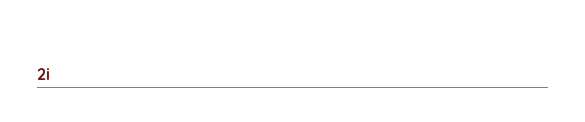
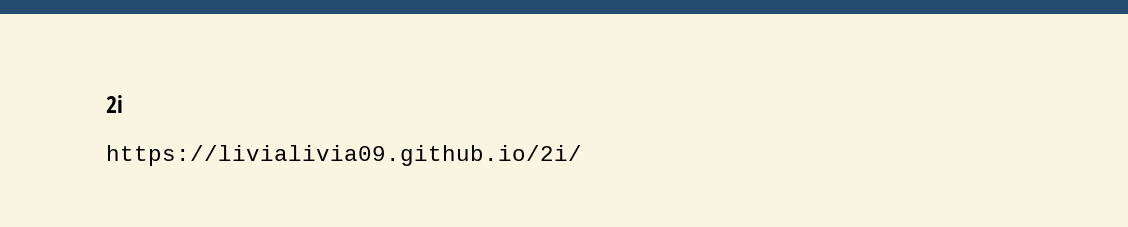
(50, 74) none -> [106,145,582,166] // https://livialivia09.github.io/2i/

